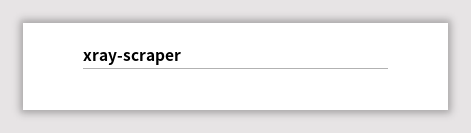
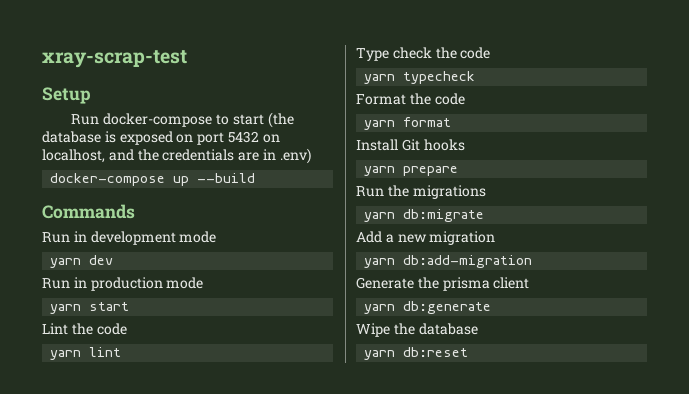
[83,52,181,65] xray-scraper -> [42,50,187,68] [42,87,91,104] [71,112,294,128] [42,131,280,145] [42,148,311,164] [50,173,256,186] [42,204,135,219] [42,231,217,245] [50,255,114,268] [42,277,204,291] [50,302,130,314] [42,323,127,335] [50,347,122,360] [356,47,491,61] [364,71,476,84] [356,93,465,105] [364,117,452,130] [356,139,465,151] [364,166,459,176] [356,185,486,199] [364,209,485,222] [356,231,496,245] [364,255,533,268] [356,277,530,291] [364,301,492,314] [356,323,478,337] [364,347,469,360] xray-scrap-test // Setup // Run docker-compose to start (the database is exposed on port 5432 on localhost, and the credentials are in .env) // docker-compose up --build // Commands // Run in development mode // yarn dev // Run in production mode // yarn start // Lint the code // yarn lint // Type check the code // yarn typecheck // Format the code // yarn format // Install Git hooks // yarn prepare // Run the migrations // yarn db:migrate // Add a new migration // yarn db:add-migration // Generate the prisma client // yarn db:generate // Wipe the database // yarn db:reset

